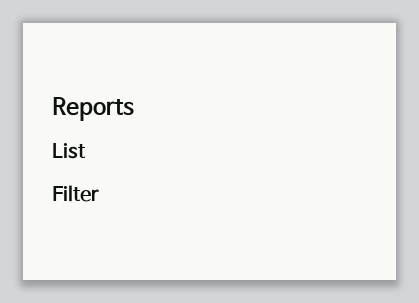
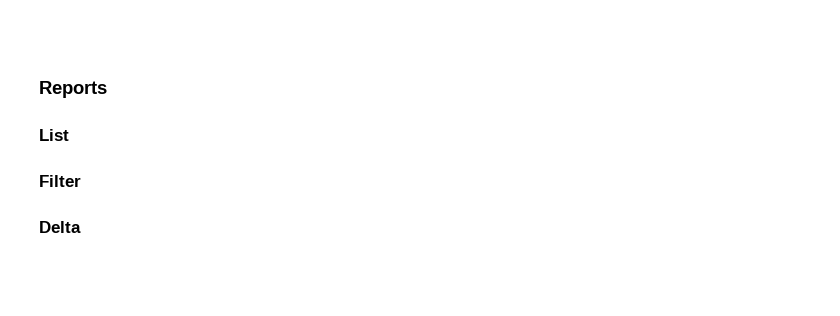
(99, 193) none -> [39,221,81,233] // Delta

